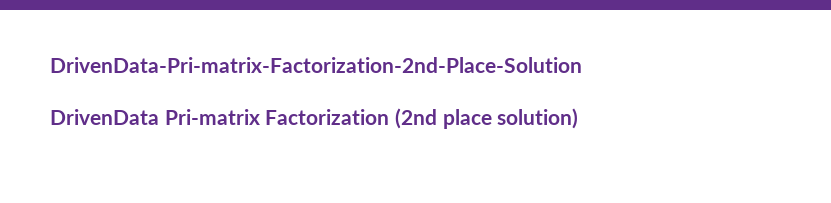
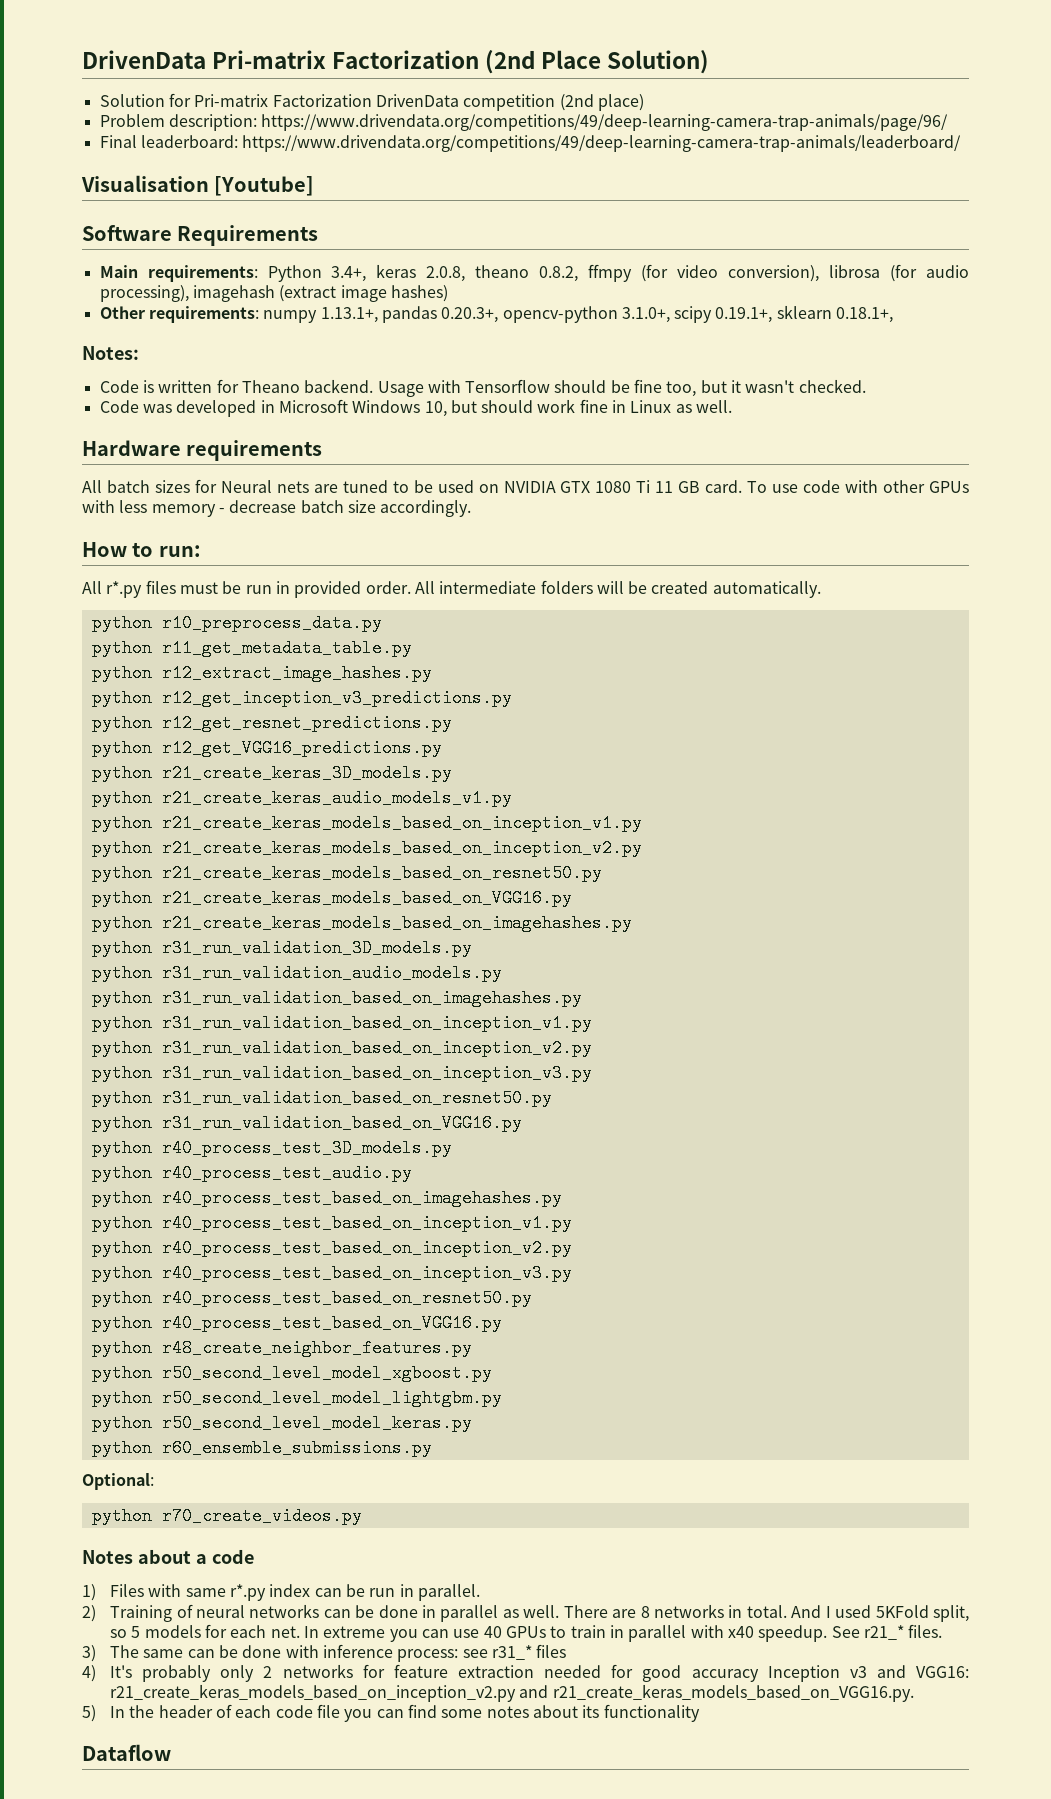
[50,57,582,73] DrivenData-Pri-matrix-Factorization-2nd-Place-Solution // -> (82, 59) none
[442,108,579,129] place solution) -> [541,50,710,74] [99,93,644,111] [99,114,949,131] [99,135,962,152] [81,175,315,196] [82,225,319,246] [99,264,969,282] [99,285,448,302] [99,305,894,323] [82,346,139,360] [99,379,866,397] [99,399,733,417] [82,440,323,461] [82,479,970,493] [82,500,472,517] [82,542,201,557] [82,580,821,598] [91,614,382,632] [91,639,412,657] [91,664,432,682] [91,689,512,707] [91,714,452,732] [91,739,442,757] [91,764,452,782] [91,789,512,807] [91,814,642,832] [91,839,642,857] [91,864,602,882] [91,889,572,907] [91,914,632,932] [91,939,472,957] [91,964,502,982] [91,989,582,1007] [91,1014,592,1032] [91,1039,592,1057] [91,1064,592,1082] [91,1089,552,1107] [91,1114,522,1132] [91,1139,452,1157] [91,1164,412,1182] [91,1189,562,1207] [91,1214,572,1232] [91,1239,572,1257] [91,1264,572,1282] [91,1289,532,1307] [91,1314,502,1332] [91,1339,472,1357] [91,1364,492,1382] [91,1389,502,1407] [91,1414,472,1432] [91,1439,432,1457] [82,1473,154,1490] [91,1507,362,1525] [82,1549,254,1564] [82,1584,480,1601] [82,1604,969,1622] [110,1624,943,1642] [82,1644,567,1662] [82,1664,970,1682] [110,1684,914,1702] [82,1704,700,1722] [82,1744,171,1761] Place Solution) // Solution for Pri-matrix Factorization DrivenData competition (2nd place) // Problem description: https://www.drivendata.org/competitions/49/deep-learning-camera-trap-animals/page/96/ // Final leaderboard: https://www.drivendata.org/competitions/49/deep-learning-camera-trap-animals/leaderboard/ // Visualisation [Youtube] // Software Requirements // Main requirements: Python 3.4+, keras 2.0.8, theano 0.8.2, ffmpy (for video conversion), librosa (for audio processing), imagehash (extract image hashes) // Other requirements: numpy 1.13.1+, pandas 0.20.3+, opencv-python 3.1.0+, scipy 0.19.1+, sklearn 0.18.1+, // Notes: // Code is written for Theano backend. Usage with Tensorflow should be fine too, but it wasn't checked. // Code was developed in Microsoft Windows 10, but should work fine in Linux as well. // Hardware requirements // All batch sizes for Neural nets are tuned to be used on NVIDIA GTX 1080 Ti 11 GB card. To use code with other GPUs with less memory - decrease batch size accordingly. // How to run: // All r*.py files must be run in provided order. All intermediate folders will be created automatically. // python r10_preprocess_data.py // python r11_get_metadata_table.py // python r12_extract_image_hashes.py // python r12_get_inception_v3_predictions.py // python r12_get_resnet_predictions.py // python r12_get_VGG16_predictions.py // python r21_create_keras_3D_models.py // python r21_create_keras_audio_models_v1.py // python r21_create_keras_models_based_on_inception_v1.py // python r21_create_keras_models_based_on_inception_v2.py // python r21_create_keras_models_based_on_resnet50.py // python r21_create_keras_models_based_on_VGG16.py // python r21_create_keras_models_based_on_imagehashes.py // python r31_run_validation_3D_models.py // python r31_run_validation_audio_models.py // python r31_run_validation_based_on_imagehashes.py // python r31_run_validation_based_on_inception_v1.py // python r31_run_validation_based_on_inception_v2.py // python r31_run_validation_based_on_inception_v3.py // python r31_run_validation_based_on_resnet50.py // python r31_run_validation_based_on_VGG16.py // python r40_process_test_3D_models.py // python r40_process_test_audio.py // python r40_process_test_based_on_imagehashes.py // python r40_process_test_based_on_inception_v1.py // python r40_process_test_based_on_inception_v2.py // python r40_process_test_based_on_inception_v3.py // python r40_process_test_based_on_resnet50.py // python r40_process_test_based_on_VGG16.py // python r48_create_neighbor_features.py // python r50_second_level_model_xgboost.py // python r50_second_level_model_lightgbm.py // python r50_second_level_model_keras.py // python r60_ensemble_submissions.py // Optional: // python r70_create_videos.py // Notes about a code // 1) Files with same r*.py index can be run in parallel. // 2) Training of neural networks can be done in parallel as well. There are 8 networks in total. And I used 5KFold split, so 5 models for each net. In extreme you can use 40 GPUs to train in parallel with x40 speedup. See r21_* files. // 3) The same can be done with inference process: see r31_* files // 4) It's probably only 2 networks for feature extraction needed for good accuracy Inception v3 and VGG16: r21_create_keras_models_based_on_inception_v2.py and r21_create_keras_models_based_on_VGG16.py. // 5) In the header of each code file you can find some notes about its functionality // Dataflow

